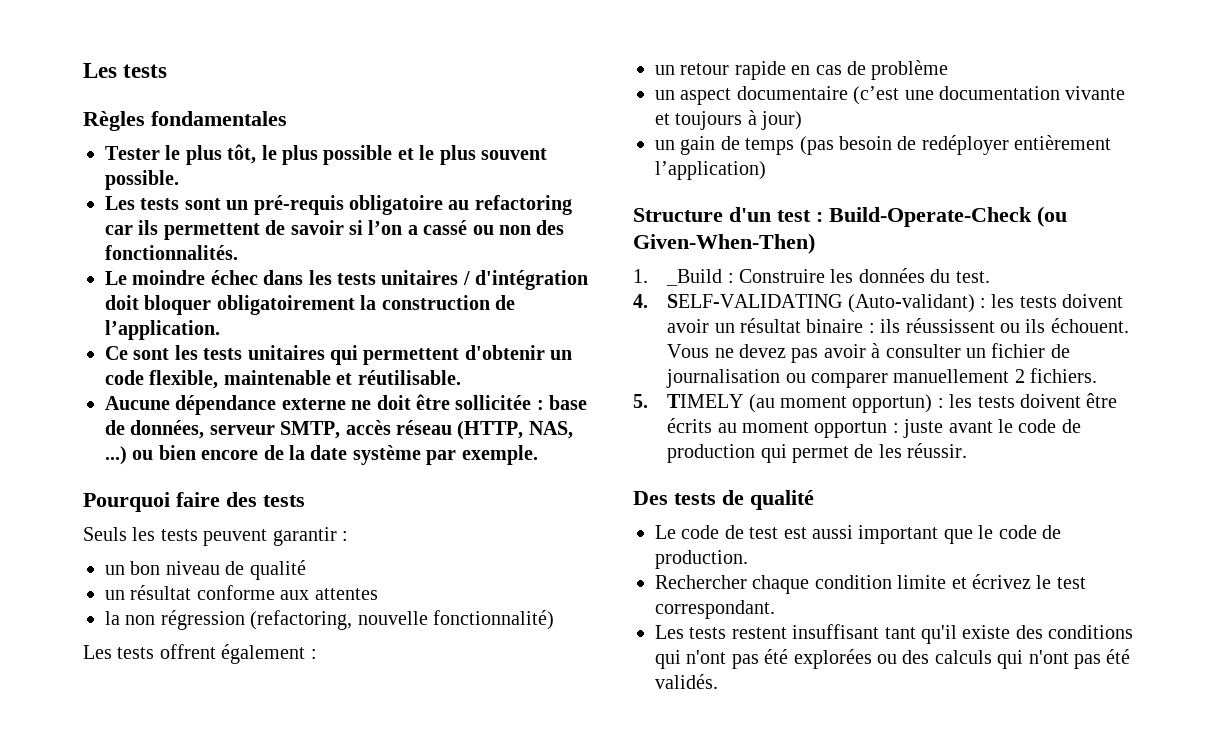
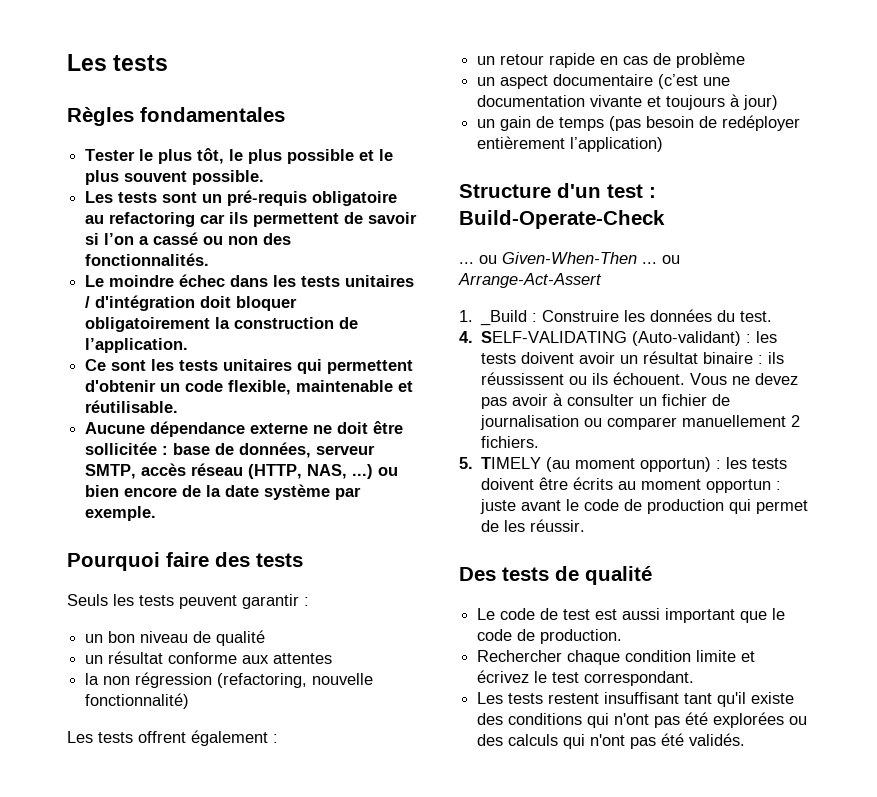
[1037,206,1067,227] [633,233,815,254] (ou Given-When-Then) -> [459,252,680,264] [458,273,602,288] // ... ou Given-When-Then ... ou Arrange-Act-Assert

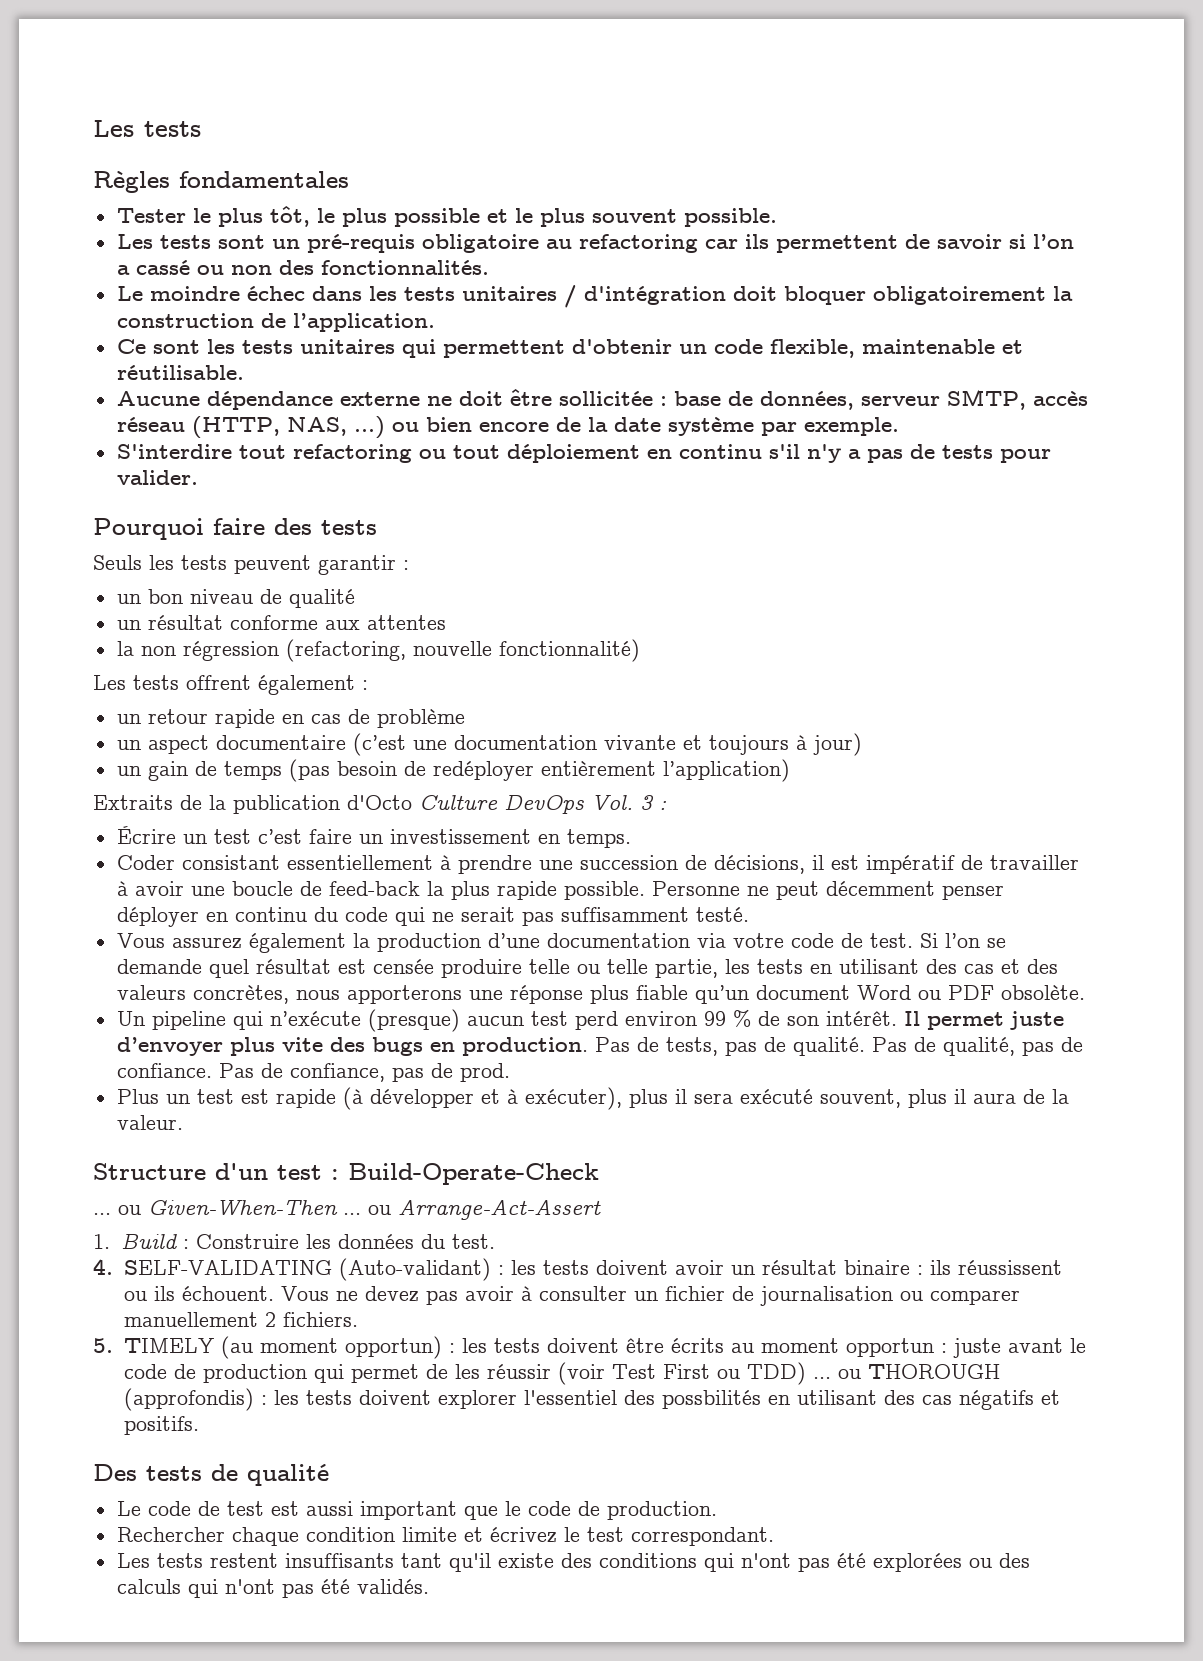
(157, 513) none -> [116,444,1051,463] [116,470,198,485] // S'interdire tout refactoring ou tout déploiement en continu s'il n'y a pas de tests pour valider.
(664, 144) none -> [93,794,667,814] [116,826,631,848] [116,855,1079,874] [116,881,1004,900] [116,907,749,927] [116,933,1006,953] [116,959,1058,978] [116,985,1085,1004] [116,1009,1064,1032] [116,1037,1083,1056] [116,1063,510,1082] [116,1087,1069,1110] [116,1115,183,1130] // Extraits de la publication d'Octo Culture DevOps Vol. 3 : // Écrire un test c’est faire un investissement en temps. // Coder consistant essentiellement à prendre une succession de décisions, il est impératif de travailler à avoir une boucle de feed-back la plus rapide possible. Personne ne peut décemment penser déployer en continu du code qui ne serait pas suffisamment testé. // Vous assurez également la production d’une documentation via votre code de test. Si l’on se demande quel résultat est censée produire telle ou telle partie, les tests en utilisant des cas et des valeurs concrètes, nous apporterons une réponse plus fiable qu’un document Word ou PDF obsolète. // Un pipeline qui n’exécute (presque) aucun test perd environ 99 % de son intérêt. Il permet juste d’envoyer plus vite des bugs en production. Pas de tests, pas de qualité. Pas de qualité, pas de confiance. Pas de confiance, pas de prod. // Plus un test est rapide (à développer et à exécuter), plus il sera exécuté souvent, plus il aura de la valeur.
[480,310,528,326] _Build -> [120,1233,177,1249] Build
[530,519,586,532] réussir. -> [486,1362,1000,1385] [123,1388,1060,1411] [123,1416,199,1435] réussir (voir Test First ou TDD) ... ou THOROUGH (approfondis) : les tests doivent explorer l'essentiel des possbilités en utilisant des cas négatifs et positifs.
[604,692,680,704] insuffisant -> [284,1553,394,1568] insuffisants

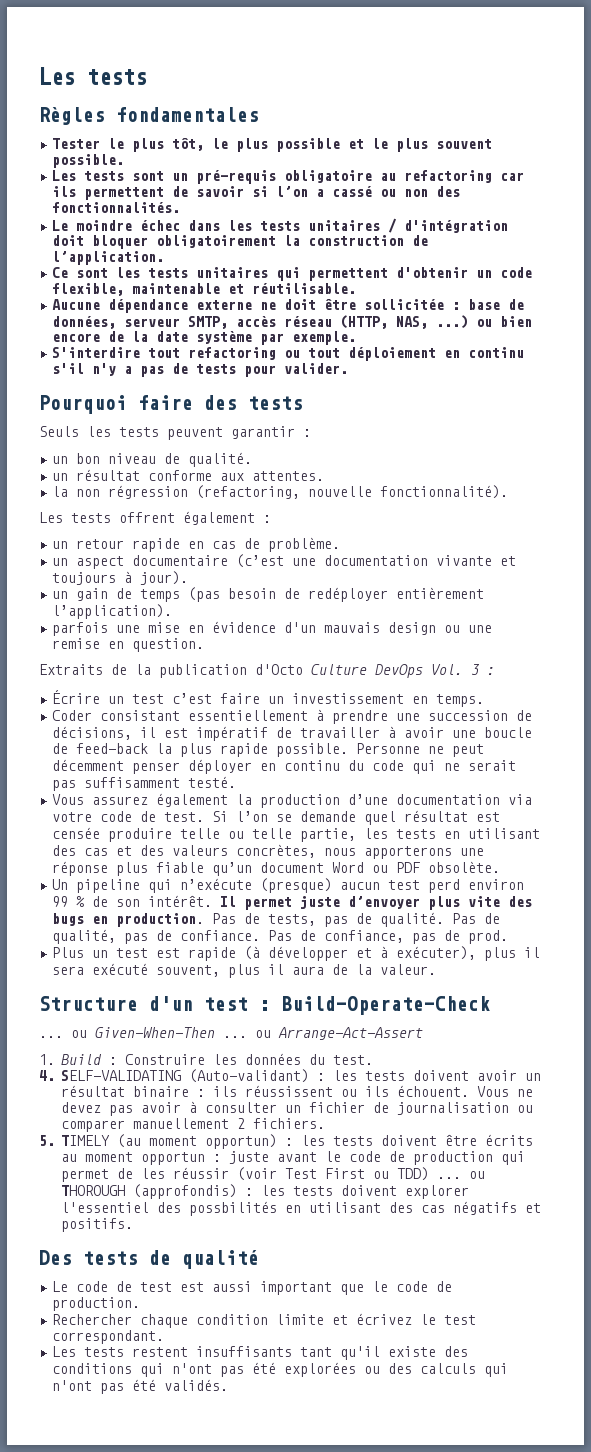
[288,589,355,608] qualité -> [188,452,253,467] qualité.
[366,615,446,630] attentes -> [252,471,325,481] attentes.
[498,639,640,662] fonctionnalité) -> [380,485,509,499] fonctionnalité).
[376,709,465,728] problème -> [268,537,341,552] problème.
[812,733,862,756] jour) -> [140,571,189,585] jour).
[662,759,790,782] l’application) -> [52,604,173,619] [52,621,493,636] [52,638,205,652] l’application). // parfois une mise en évidence d'un mauvais design ou une remise en question.

